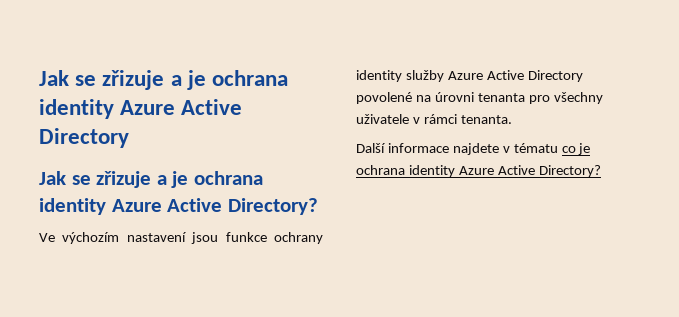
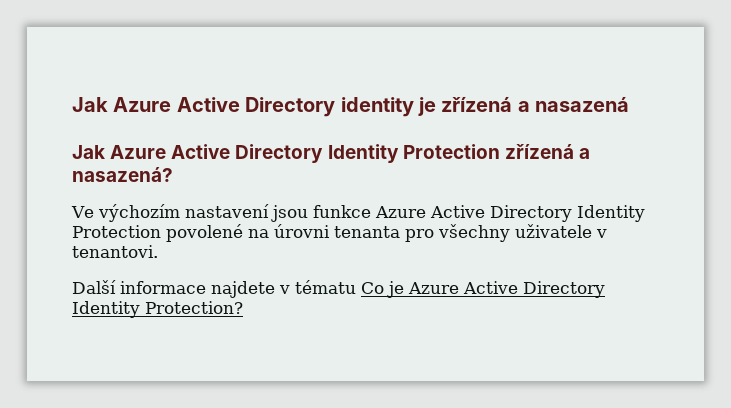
[39,70,289,90] [39,99,243,119] [39,128,129,148] [39,171,263,188] [39,198,318,215] Jak se zřizuje a je ochrana identity Azure Active Directory // Jak se zřizuje a je ochrana identity Azure Active Directory? -> [72,96,630,117] [72,144,590,163] [72,167,173,182] Jak Azure Active Directory identity je zřízená a nasazená // Jak Azure Active Directory Identity Protection zřízená a nasazená?
[274,232,323,244] [356,70,583,82] ochrany identity služby Azure Active Directory -> [374,205,645,222] [72,225,161,238] Azure Active Directory Identity Protection
[423,114,512,124] rámci tenanta. -> [72,245,158,258] tenantovi.
[561,143,591,155] [356,165,601,177] co je ochrana identity Azure Active Directory? -> [361,281,605,298] [72,301,243,318] Co je Azure Active Directory Identity Protection?

